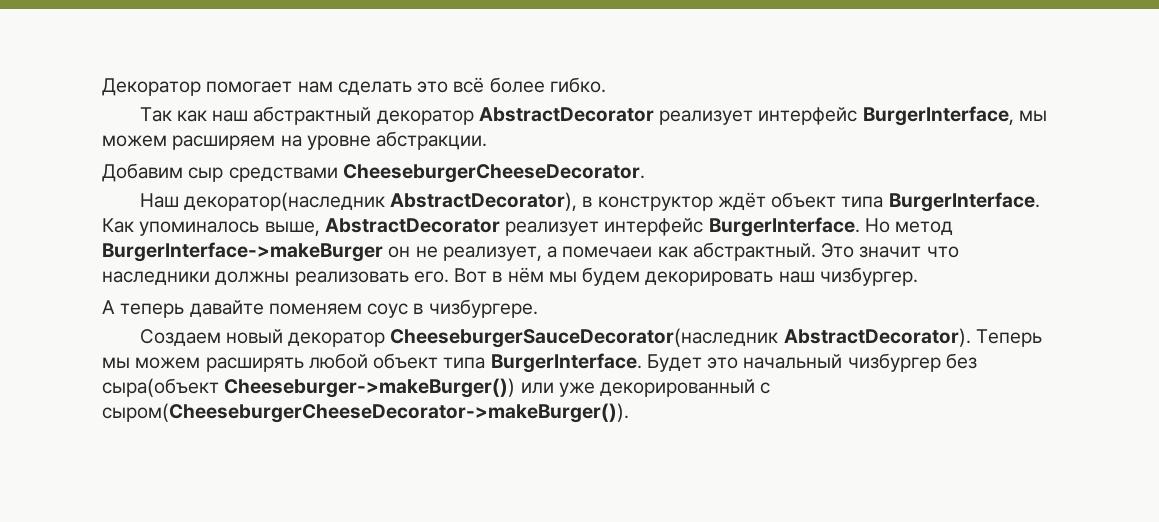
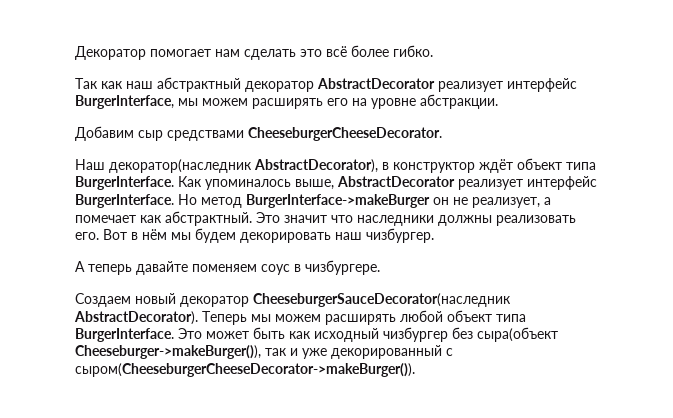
[172,135,276,150] расширяем -> [252,98,348,109] расширять его
[562,246,653,258] помечаеи -> [75,215,136,223] помечает
[646,353,977,372] [102,378,554,398] Будет это начальный чизбургер без сыра(объект Cheeseburger->makeBurger()) или -> [178,327,558,342] [75,345,298,359] Это может быть как исходный чизбургер без сыра(объект Cheeseburger->makeBurger()), так и

